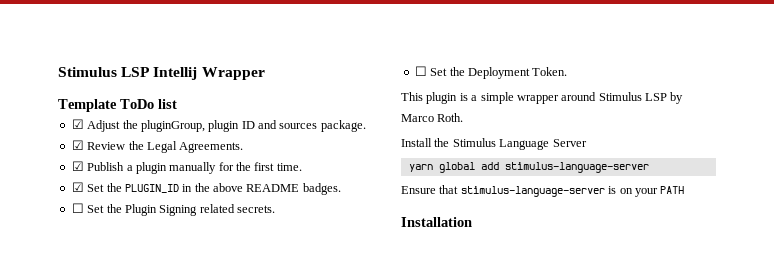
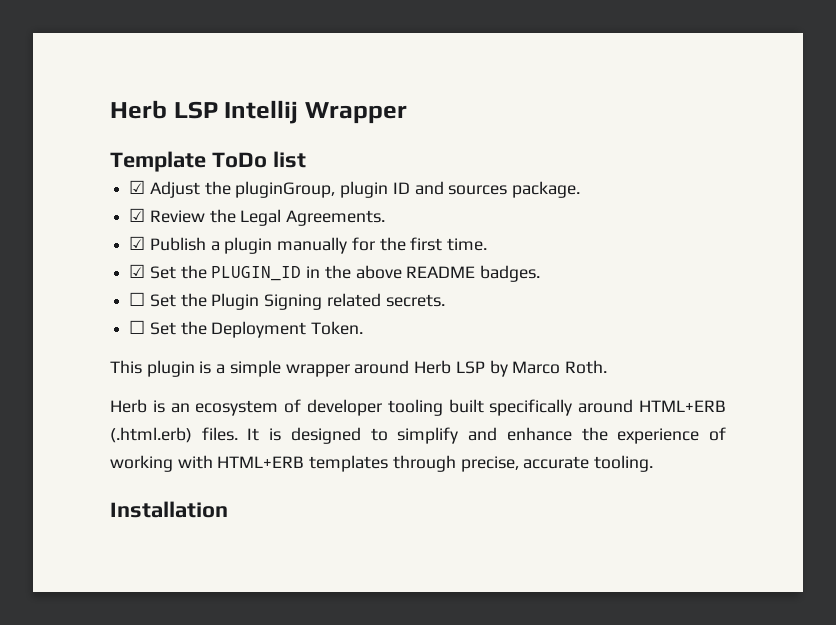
[58,67,117,77] Stimulus -> [110,100,167,119] Herb
[598,92,642,101] Stimulus -> [414,360,452,374] Herb
[401,138,587,150] [408,162,649,173] [401,185,685,197] Install the Stimulus Language Server // yarn global add stimulus-language-server // Ensure that stimulus-language-server is on your PATH -> [110,399,726,416] [110,427,727,444] [110,455,654,472] Herb is an ecosystem of developer tooling built specifically around HTML+ERB (.html.erb) files. It is designed to simplify and enhance the experience of working with HTML+ERB templates through precise, accurate tooling.

